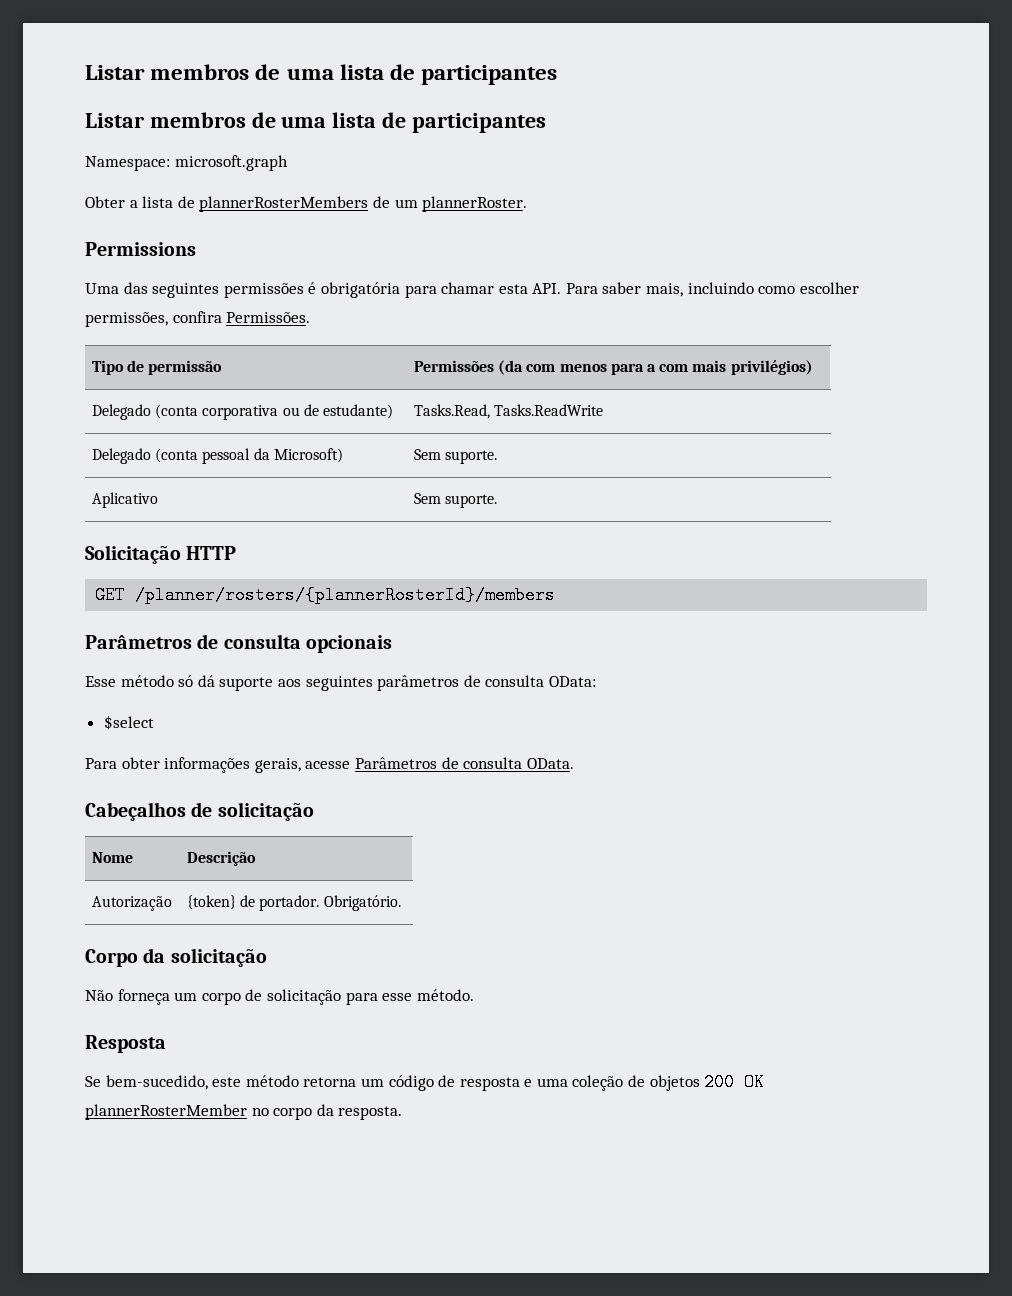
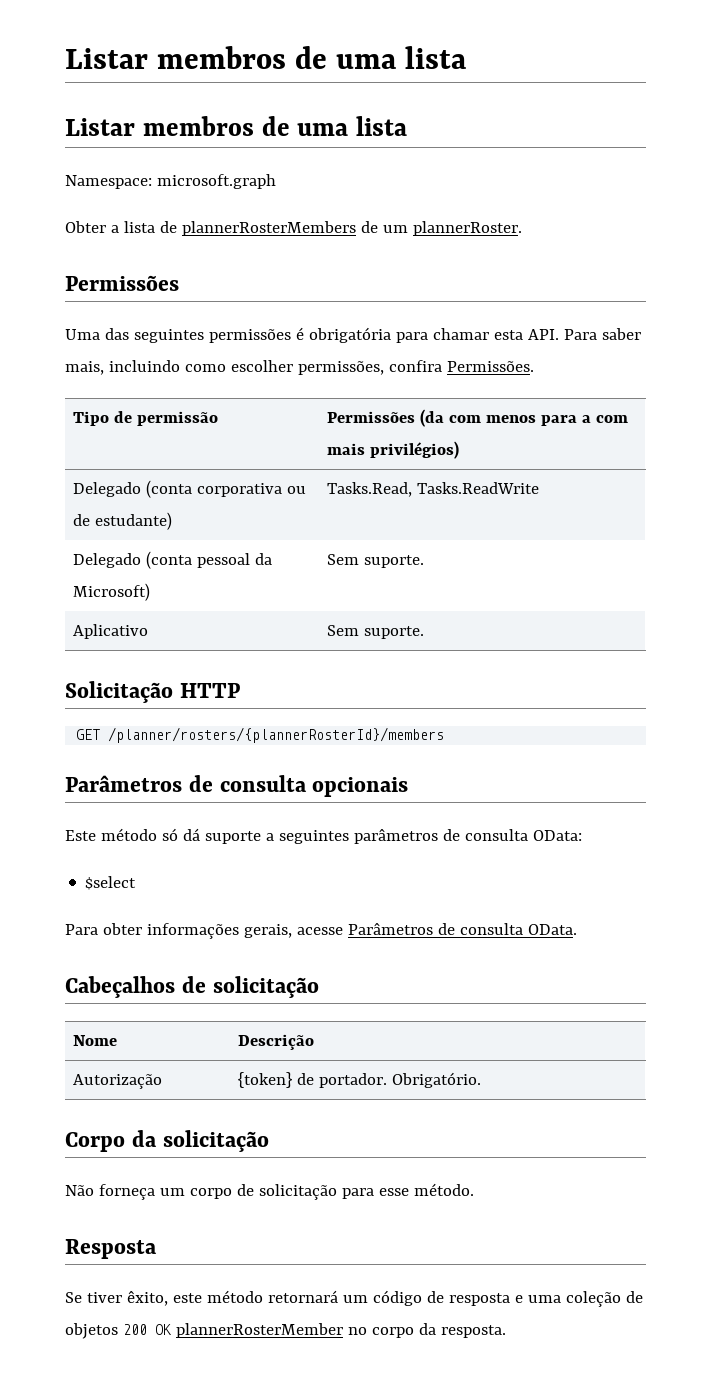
[85,64,558,85] [85,112,546,133] Listar membros de uma lista de participantes // Listar membros de uma lista de participantes -> [65,46,467,69] [65,116,408,136] Listar membros de uma lista // Listar membros de uma lista
[85,242,196,256] Permissions -> [65,275,179,291] Permissões
[85,676,116,687] Esse -> [65,830,96,841] Este
[277,679,301,687] aos -> [265,833,274,841] a
[105,1075,208,1090] bem-sucedido, -> [86,1291,168,1306] tiver êxito,
[303,1077,357,1087] retorna -> [267,1290,338,1303] retornará

